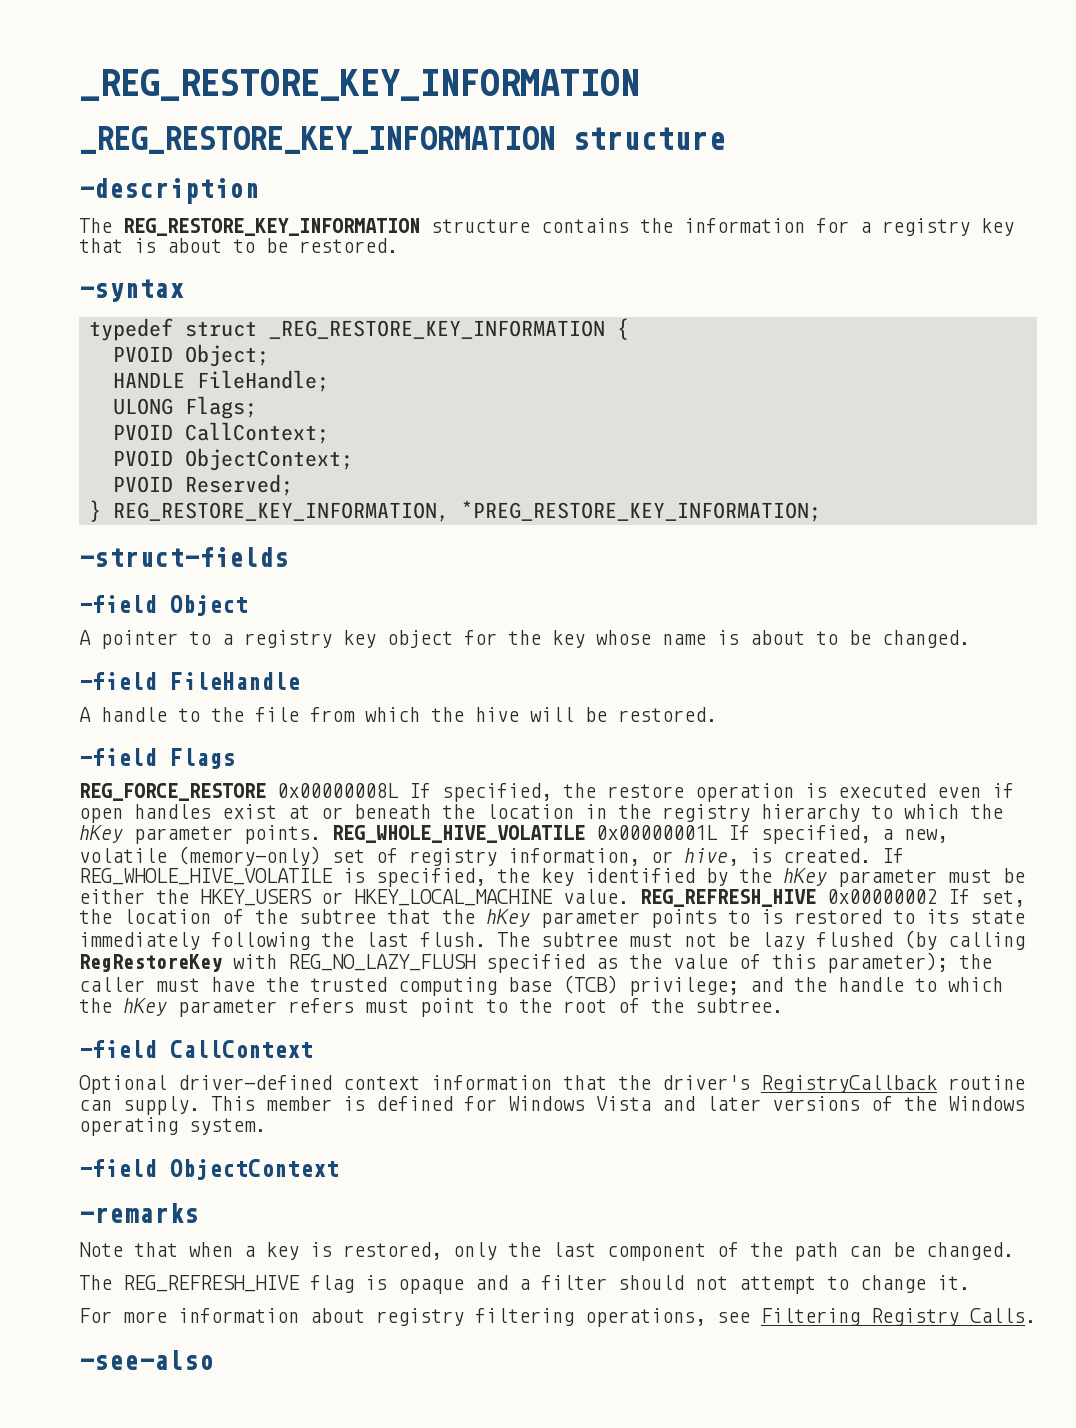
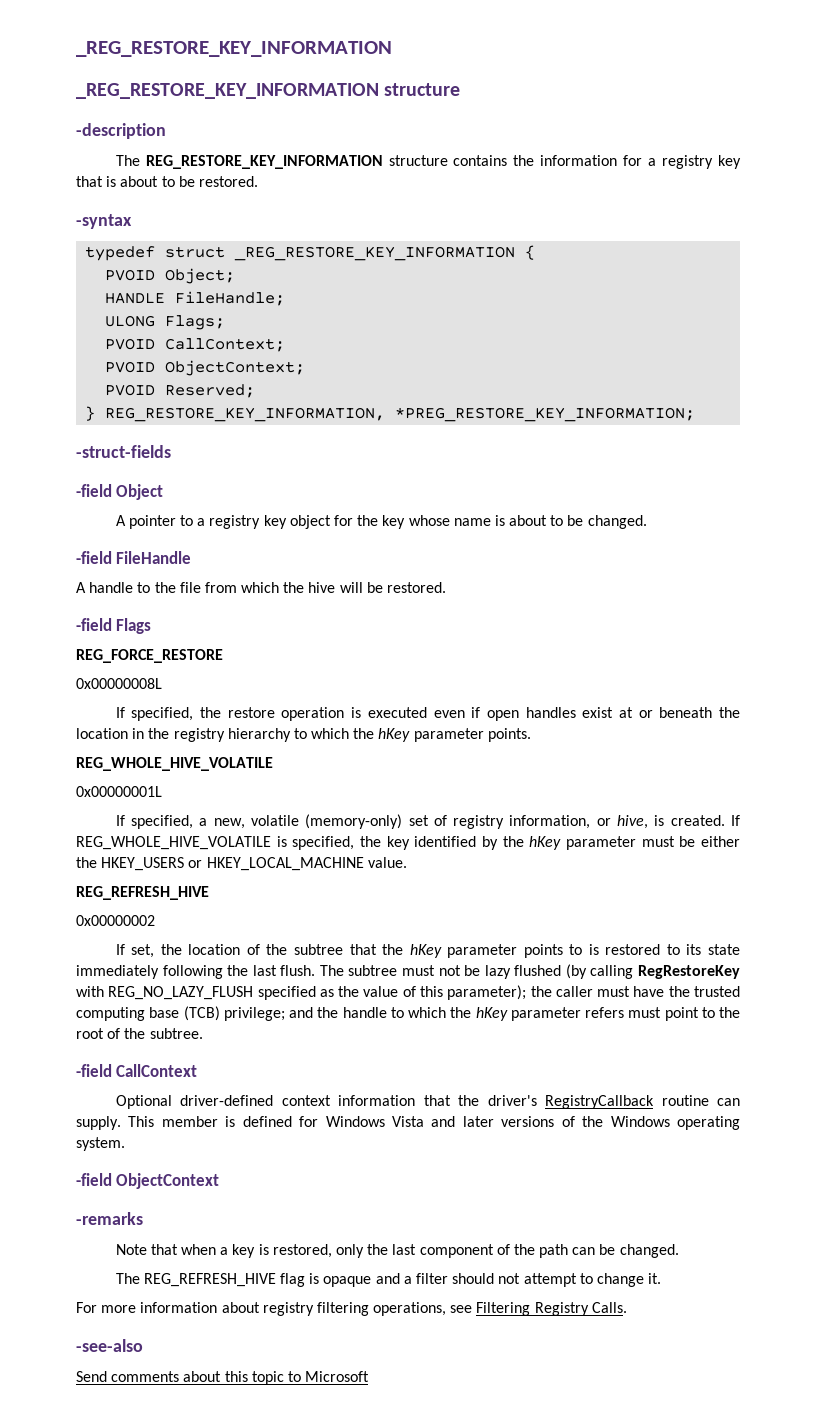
(266, 792) none -> (223, 656) //
(398, 790) none -> (162, 683) //
[332,825,585,843] REG_WHOLE_HIVE_VOLATILE -> [76,757,273,771] // REG_WHOLE_HIVE_VOLATILE //
(717, 832) none -> (162, 791) //
[640,889,816,907] REG_REFRESH_HIVE -> [76,886,209,900] // REG_REFRESH_HIVE //
(937, 896) none -> (155, 920) //
(214, 1360) none -> [76,1371,370,1385] // Send comments about this topic to Microsoft

